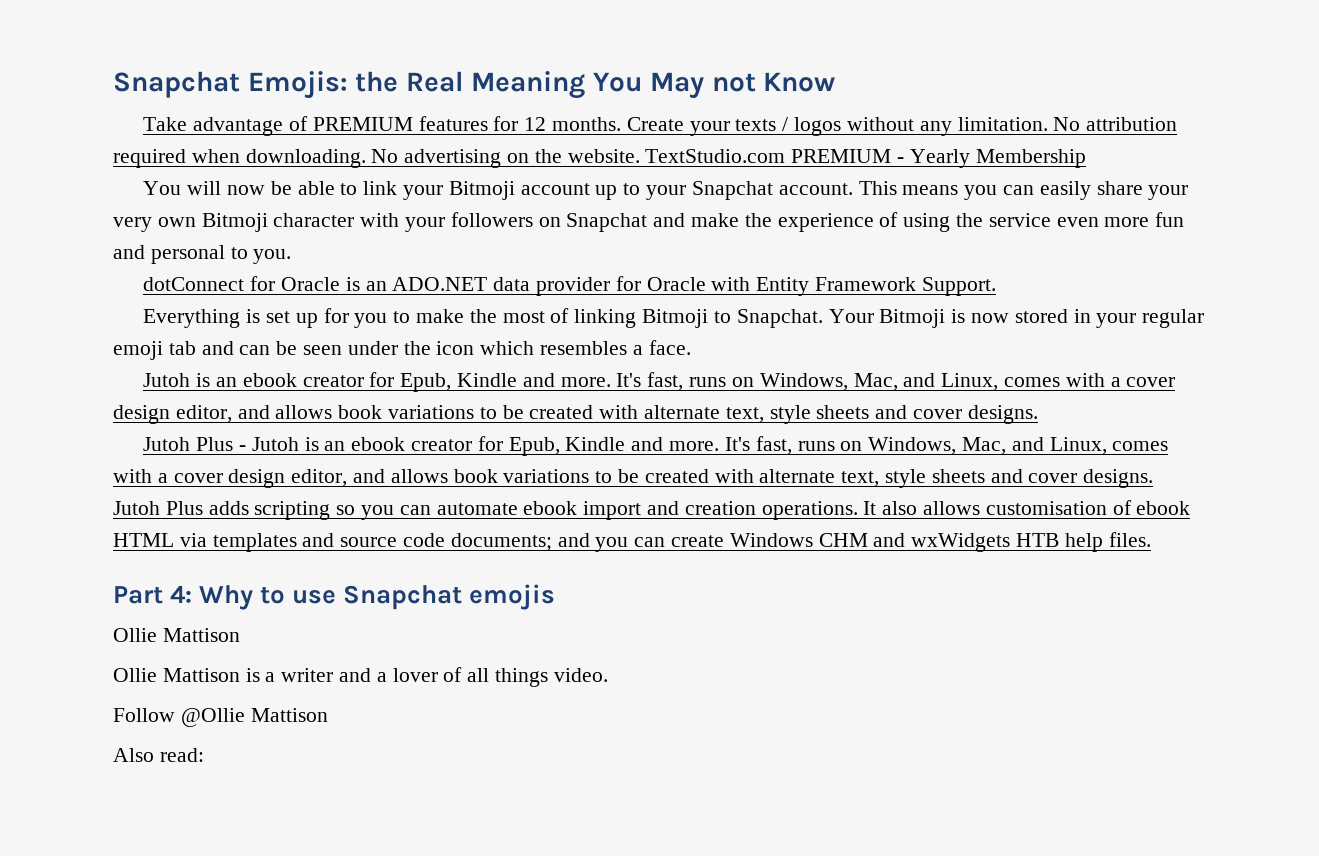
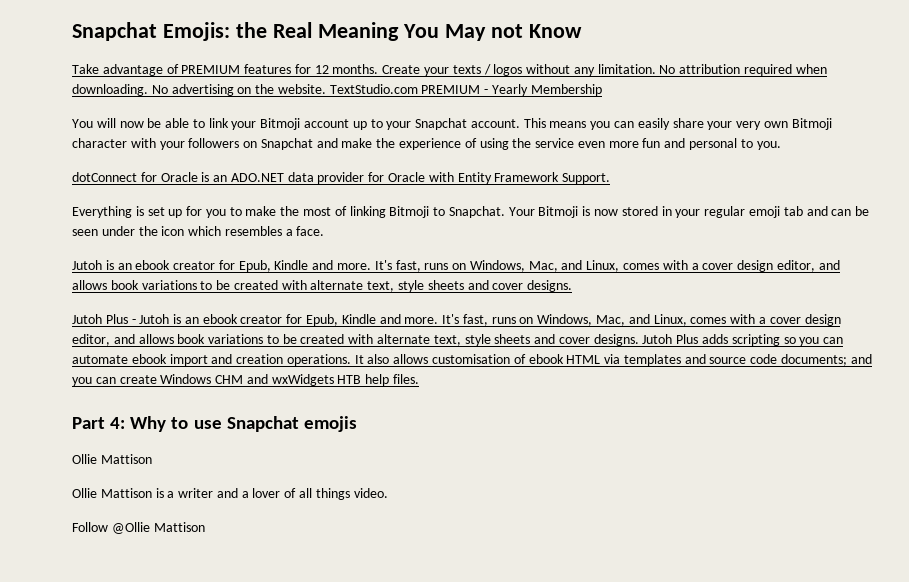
[113,748,204,762] // Also read: -> (205, 527) none

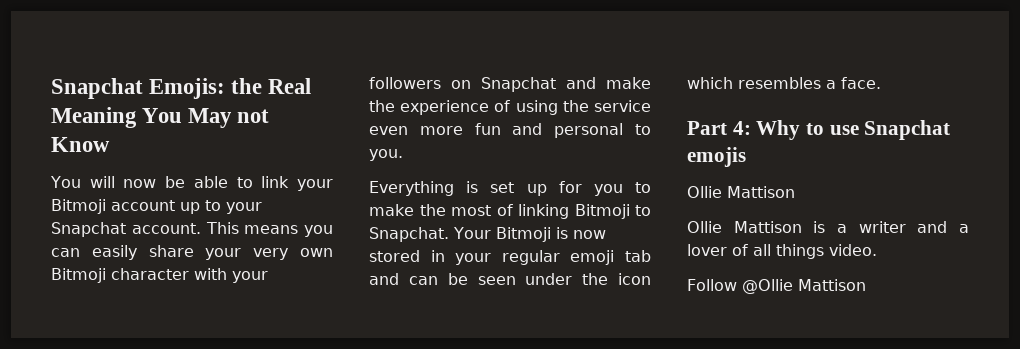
[72,64,827,76] [72,84,602,96] // Take advantage of PREMIUM features for 12 months. Create your texts / logos without any limitation. No attribution required when downloading. No advertising on the website. TextStudio.com PREMIUM - Yearly Membership -> (110, 144) none
[72,172,611,184] // dotConnect for Oracle is an ADO.NET data provider for Oracle with Entity Framework Support. -> (403, 155) none
[72,260,840,272] [72,280,573,292] [72,314,841,326] [72,334,844,346] [72,354,872,366] [72,374,420,386] // Jutoh is an ebook creator for Epub, Kindle and more. It's fast, runs on Windows, Mac, and Linux, comes with a cover design editor, and allows book variations to be created with alternate text, style sheets and cover designs. // Jutoh Plus - Jutoh is an ebook creator for Epub, Kindle and more. It's fast, runs on Windows, Mac, and Linux, comes with a cover design editor, and allows book variations to be created with alternate text, style sheets and cover designs. Jutoh Plus adds scripting so you can automate ebook import and creation operations. It also allows customisation of ebook HTML via templates and source code documents; and you can create Windows CHM and wxWidgets HTB help files. -> (881, 83) none

